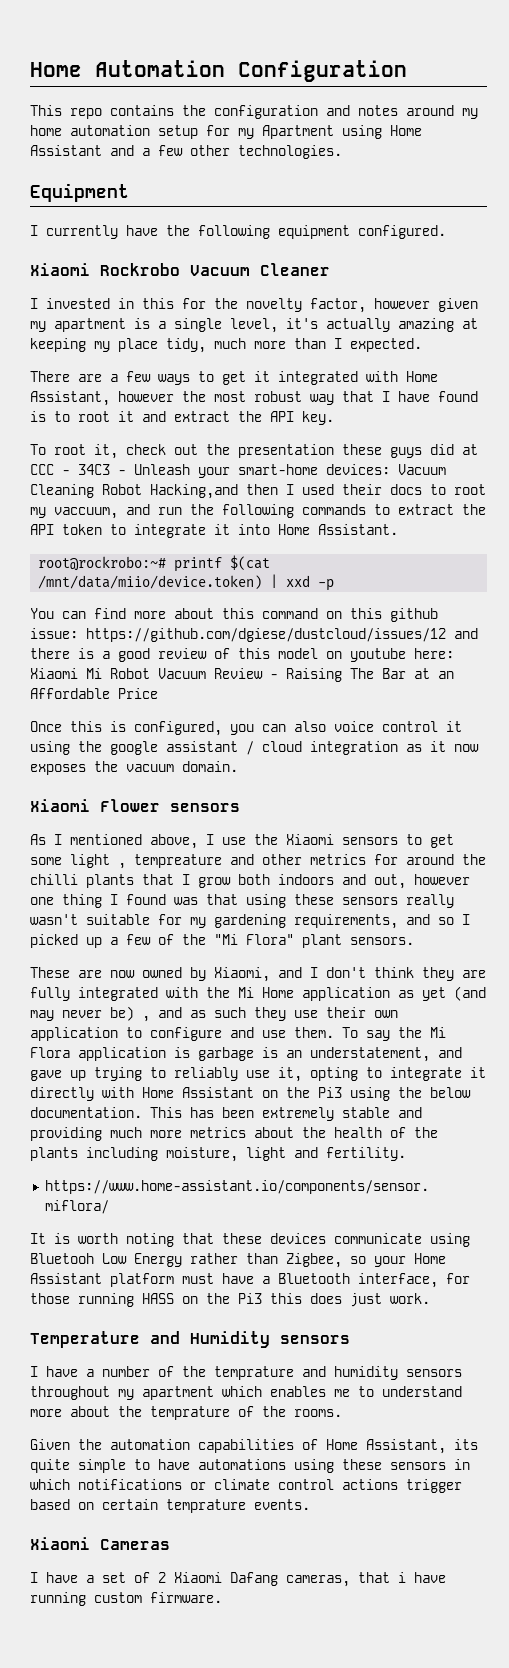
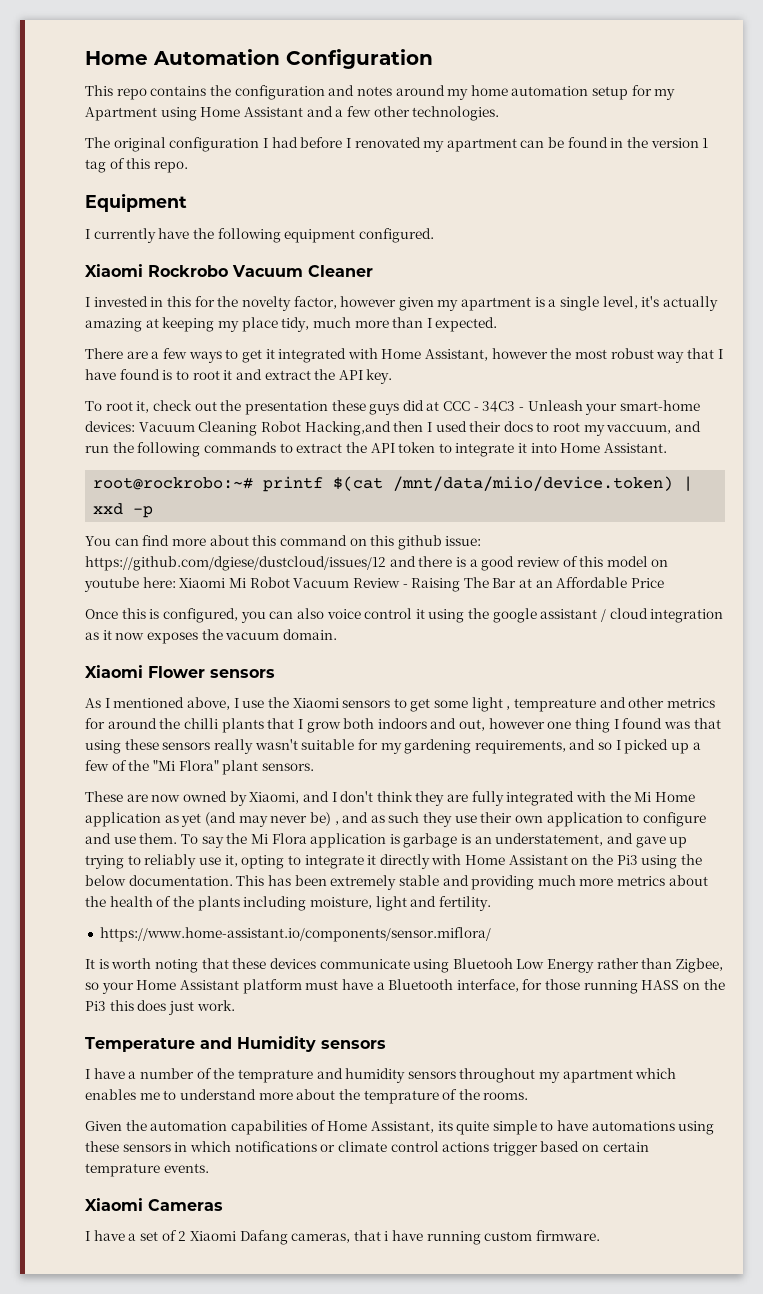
(342, 152) none -> [85,137,709,152] [85,158,188,173] // The original configuration I had before I renovated my apartment can be found in the version 1 tag of this repo.

